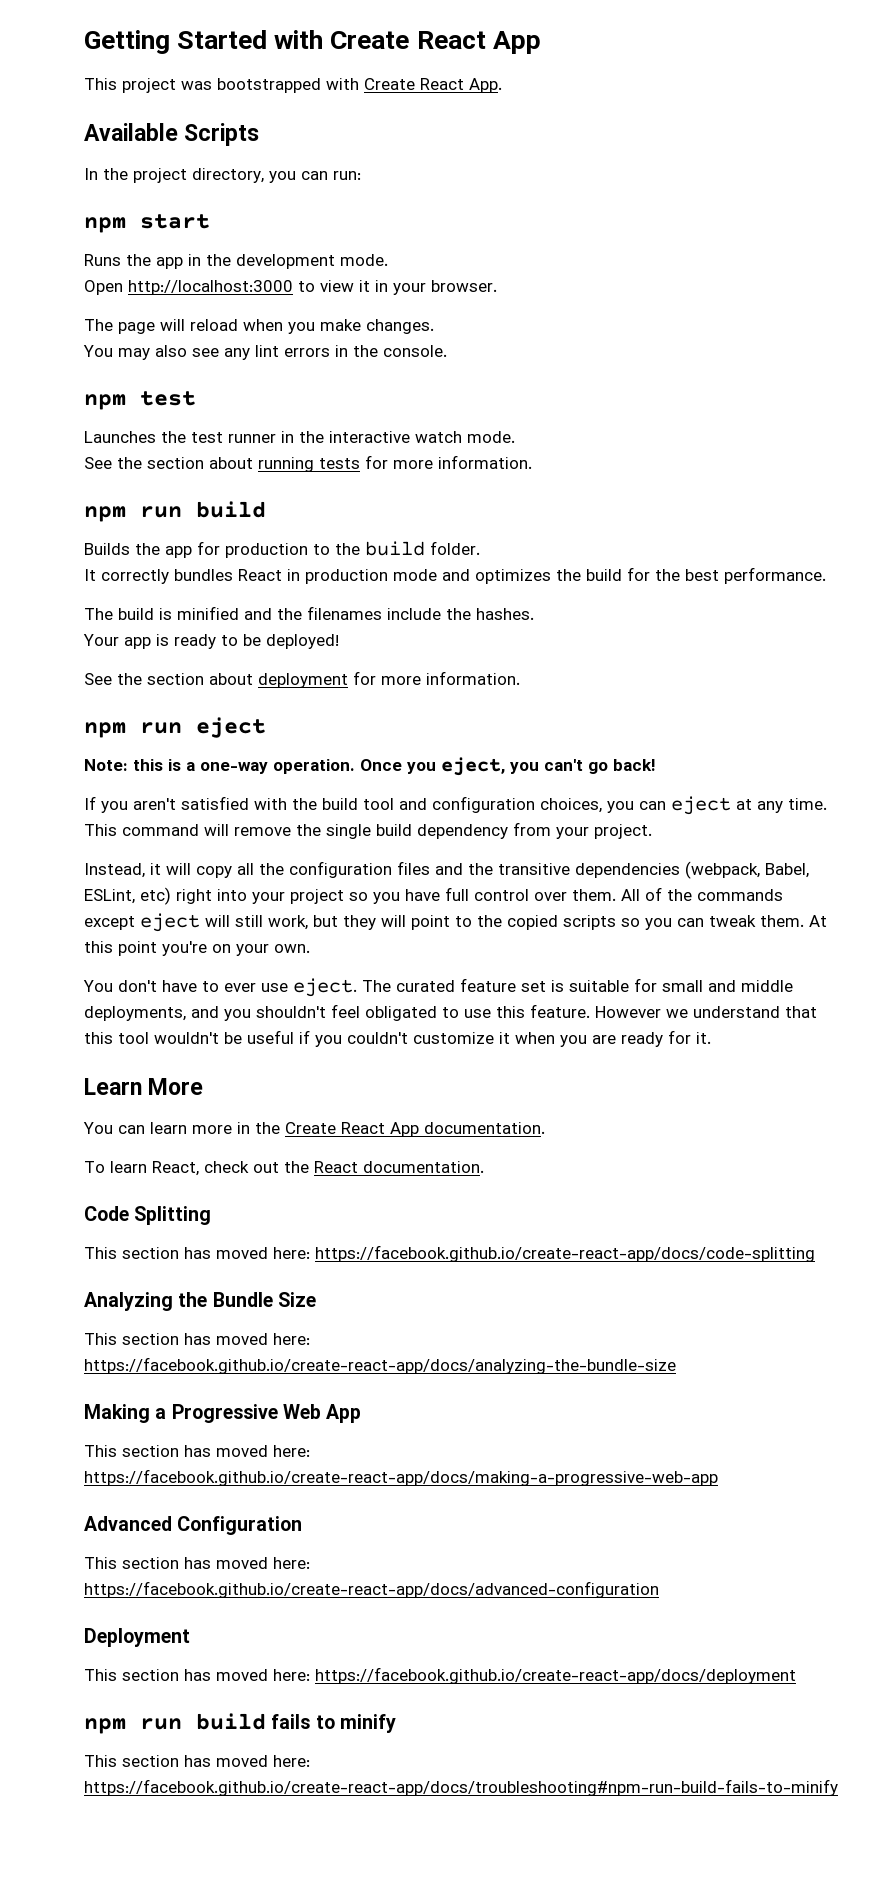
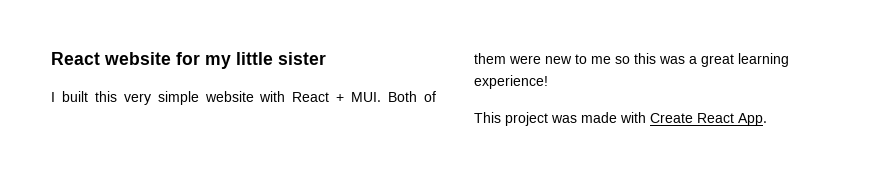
[84,30,541,54] Getting Started with Create React App -> [51,52,326,69] [51,91,437,105] [474,53,789,67] [474,75,548,89] React website for my little sister // I built this very simple website with React + MUI. Both of them were new to me so this was a great learning experience!
[217,78,321,93] bootstrapped -> [581,112,617,123] made
[84,123,260,146] [84,168,361,183] [84,214,210,233] [84,254,388,269] [84,280,497,295] [84,319,434,334] [83,345,447,360] [84,391,196,410] [84,431,515,443] [84,455,532,472] [84,501,266,522] [84,541,480,558] [84,567,826,584] [84,606,534,620] [83,634,339,649] [84,671,520,688] [84,717,266,738] [84,757,655,776] [84,796,827,815] [84,822,652,839] [84,861,809,879] [84,887,783,905] [84,913,827,932] [84,941,310,956] [83,978,793,997] [84,1004,817,1021] [84,1030,711,1047] [84,1078,204,1095] [83,1122,545,1137] [84,1161,484,1176] [84,1206,212,1225] [84,1245,815,1262] [84,1292,316,1311] [84,1333,310,1345] [84,1357,676,1374] [84,1404,362,1423] [84,1445,310,1457] [84,1469,718,1486] [84,1516,303,1535] [84,1557,310,1569] [84,1581,659,1598] [84,1628,190,1647] [84,1667,796,1684] [84,1713,396,1734] [84,1755,310,1767] [84,1779,838,1796] // Available Scripts // In the project directory, you can run: // npm start // Runs the app in the development mode. // Open http://localhost:3000 to view it in your browser. // The page will reload when you make changes. // You may also see any lint errors in the console. // npm test // Launches the test runner in the interactive watch mode. // See the section about running tests for more information. // npm run build // Builds the app for production to the build folder. // It correctly bundles React in production mode and optimizes the build for the best performance. // The build is minified and the filenames include the hashes. // Your app is ready to be deployed! // See the section about deployment for more information. // npm run eject // Note: this is a one-way operation. Once you eject, you can't go back! // If you aren't satisfied with the build tool and configuration choices, you can eject at any time. This command will remove the single build dependency from your project. // Instead, it will copy all the configuration files and the transitive dependencies (webpack, Babel, ESLint, etc) right into your project so you have full control over them. All of the commands except eject will still work, but they will point to the copied scripts so you can tweak them. At this point you're on your own. // You don't have to ever use eject. The curated feature set is suitable for small and middle deployments, and you shouldn't feel obligated to use this feature. However we understand that this tool wouldn't be useful if you couldn't customize it when you are ready for it. // Learn More // You can learn more in the Create React App documentation. // To learn React, check out the React documentation. // Code Splitting // This section has moved here: https://facebook.github.io/create-react-app/docs/code-splitting // Analyzing the Bundle Size // This section has moved here: https://facebook.github.io/create-react-app/docs/analyzing-the-bundle-size // Making a Progressive Web App // This section has moved here: https://facebook.github.io/create-react-app/docs/making-a-progressive-web-app // Advanced Configuration // This section has moved here: https://facebook.github.io/create-react-app/docs/advanced-configuration // Deployment // This section has moved here: https://facebook.github.io/create-react-app/docs/deployment // npm run build fails to minify // This section has moved here: https://facebook.github.io/create-react-app/docs/troubleshooting#npm-run-build-fails-to-minify -> (767, 119) none

